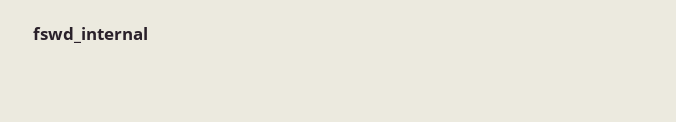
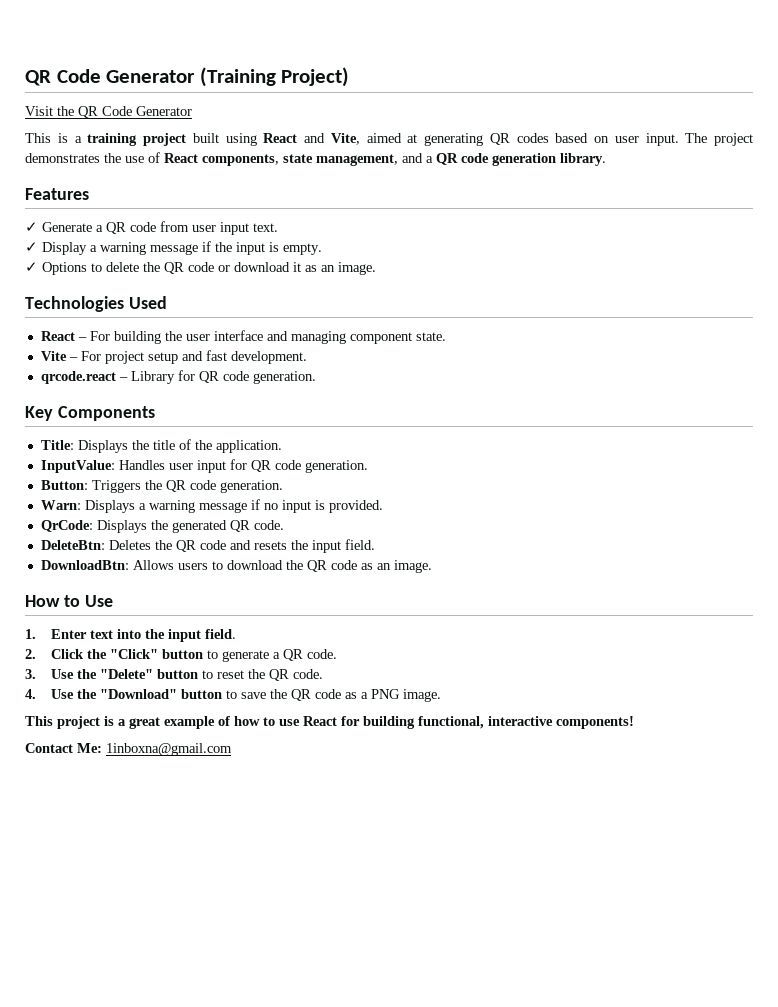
[33,27,148,43] fswd_internal -> [25,67,350,87] [25,106,192,118] [25,133,753,146] [25,152,606,166] [25,188,89,200] [25,221,278,235] [25,241,322,255] [25,262,376,275] [25,296,167,312] [40,330,446,344] [40,350,307,364] [40,370,316,384] [25,406,155,421] [40,439,282,453] [40,459,368,473] [40,480,283,493] [40,499,383,513] [40,520,284,533] [40,539,375,553] [40,560,432,573] [25,595,113,607] [25,629,236,642] [25,649,337,662] [25,669,323,681] [25,689,441,702] [25,716,634,729] [25,743,232,756] QR Code Generator (Training Project) // Visit the QR Code Generator // This is a training project built using React and Vite, aimed at generating QR codes based on user input. The project demonstrates the use of React components, state management, and a QR code generation library. // Features // ✓ Generate a QR code from user input text. // ✓ Display a warning message if the input is empty. // ✓ Options to delete the QR code or download it as an image. // Technologies Used // React – For building the user interface and managing component state. // Vite – For project setup and fast development. // qrcode.react – Library for QR code generation. // Key Components // Title: Displays the title of the application. // InputValue: Handles user input for QR code generation. // Button: Triggers the QR code generation. // Warn: Displays a warning message if no input is provided. // QrCode: Displays the generated QR code. // DeleteBtn: Deletes the QR code and resets the input field. // DownloadBtn: Allows users to download the QR code as an image. // How to Use // 1. Enter text into the input field. // 2. Click the "Click" button to generate a QR code. // 3. Use the "Delete" button to reset the QR code. // 4. Use the "Download" button to save the QR code as a PNG image. // This project is a great example of how to use React for building functional, interactive components! // Contact Me: 1inboxna@gmail.com

